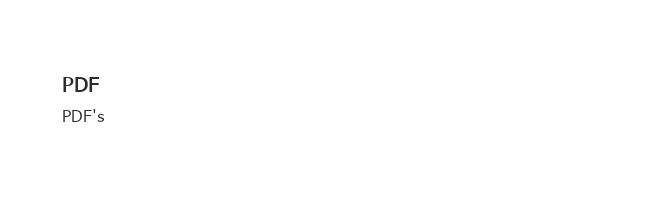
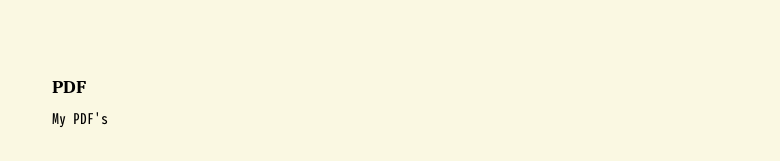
(99, 84) none -> [52,113,66,128] My

